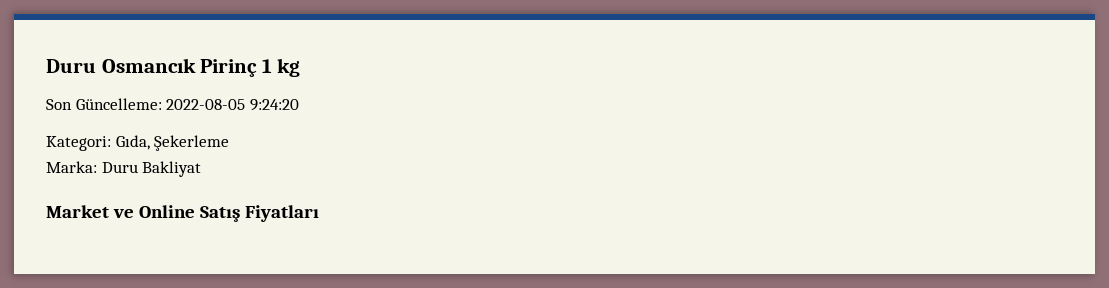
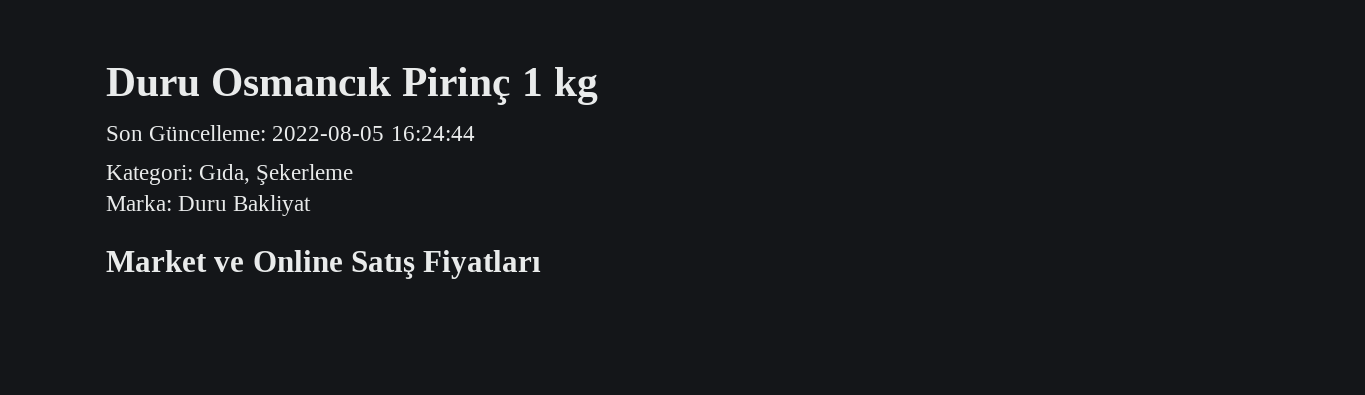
[249,99,299,111] 9:24:20 -> [390,126,475,141] 16:24:44

